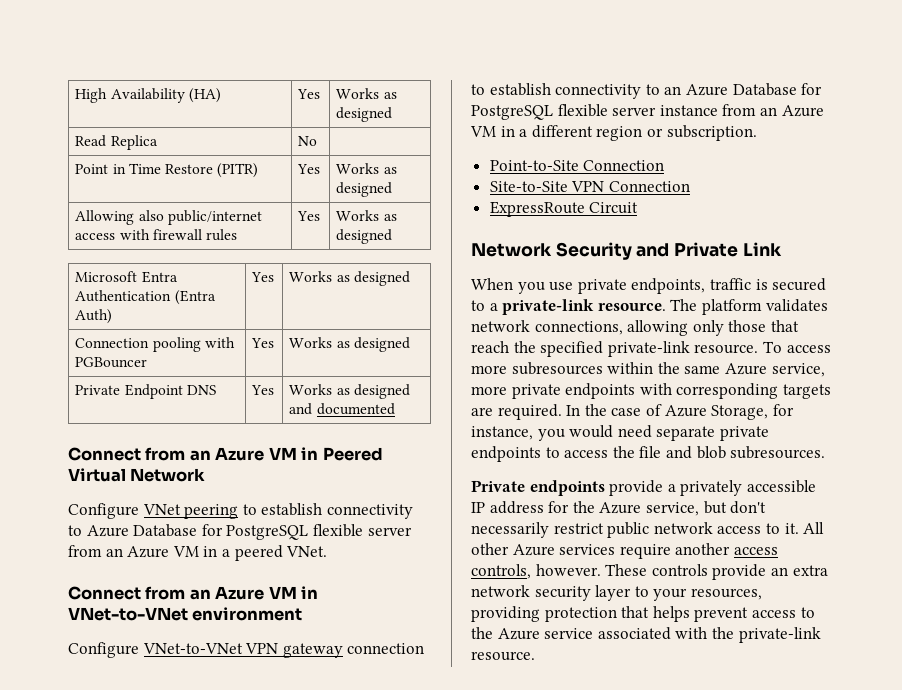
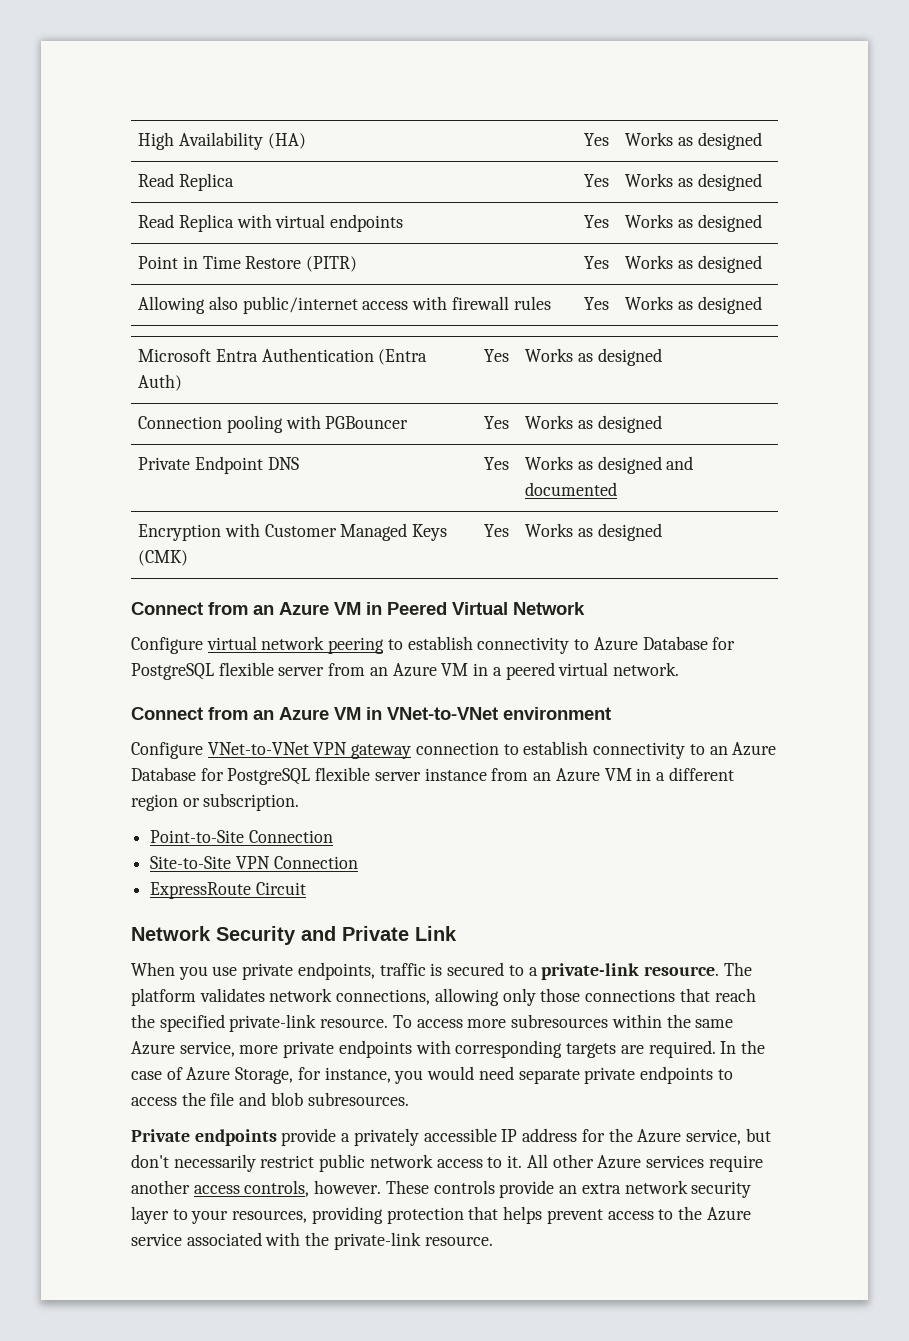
[298,136,318,146] No | -> [584,174,610,187] [625,173,762,191] [138,214,404,232] [584,215,610,228] [625,214,762,232] Yes | Works as designed // Read Replica with virtual endpoints | Yes | Works as designed
(395, 409) none -> [138,523,448,541] [138,550,189,566] [484,524,510,537] [525,523,662,541] // Encryption with Customer Managed Keys (CMK) | Yes | Works as designed
[142,504,181,515] VNet -> [206,636,325,650] virtual network
[286,546,328,557] VNet. -> [558,662,679,676] virtual network.
(767, 326) none -> [585,989,676,1002] connections

